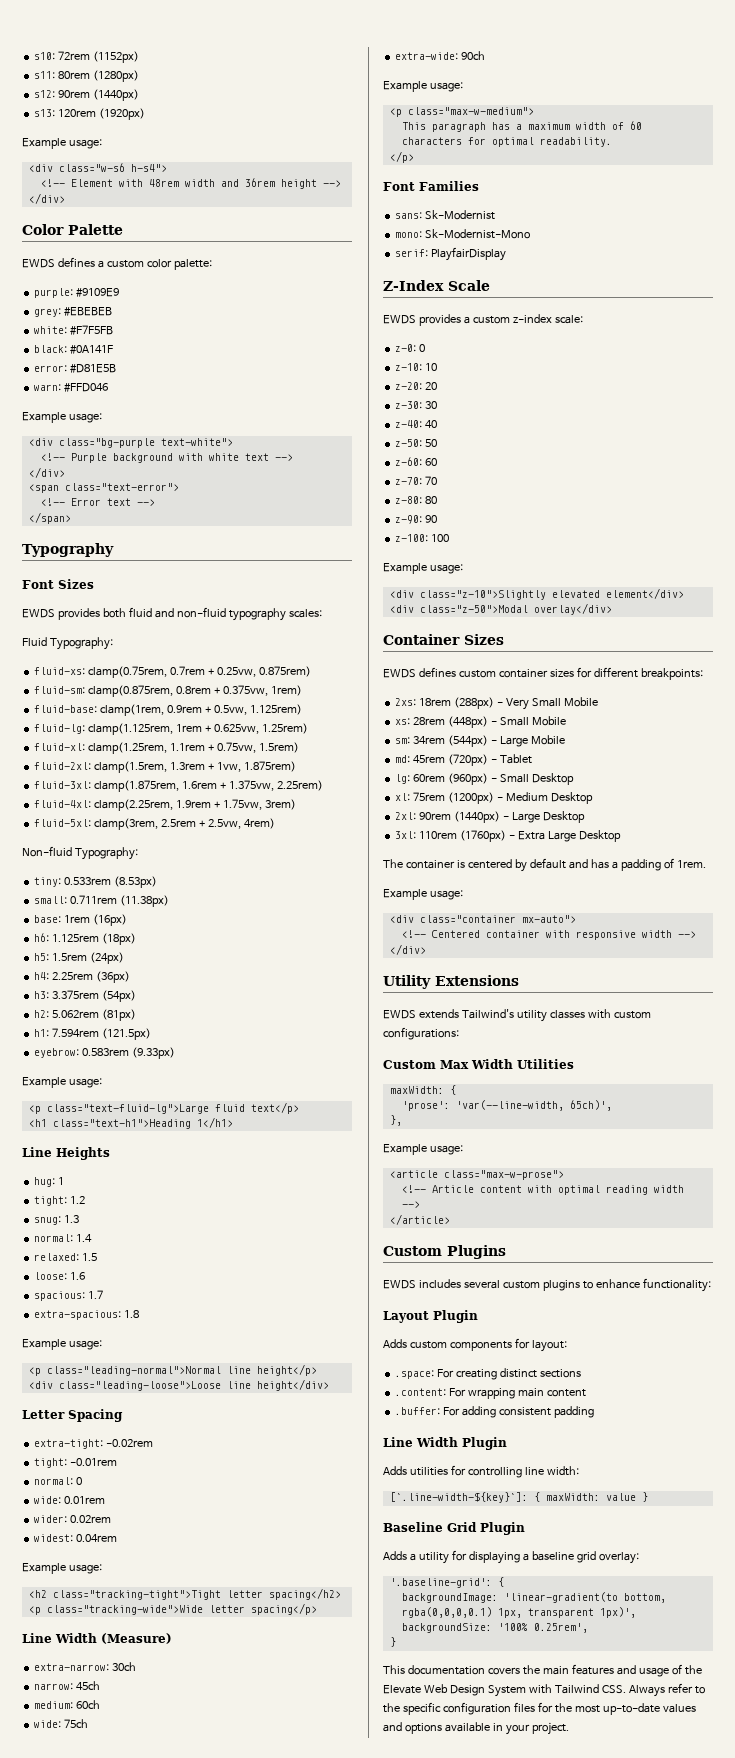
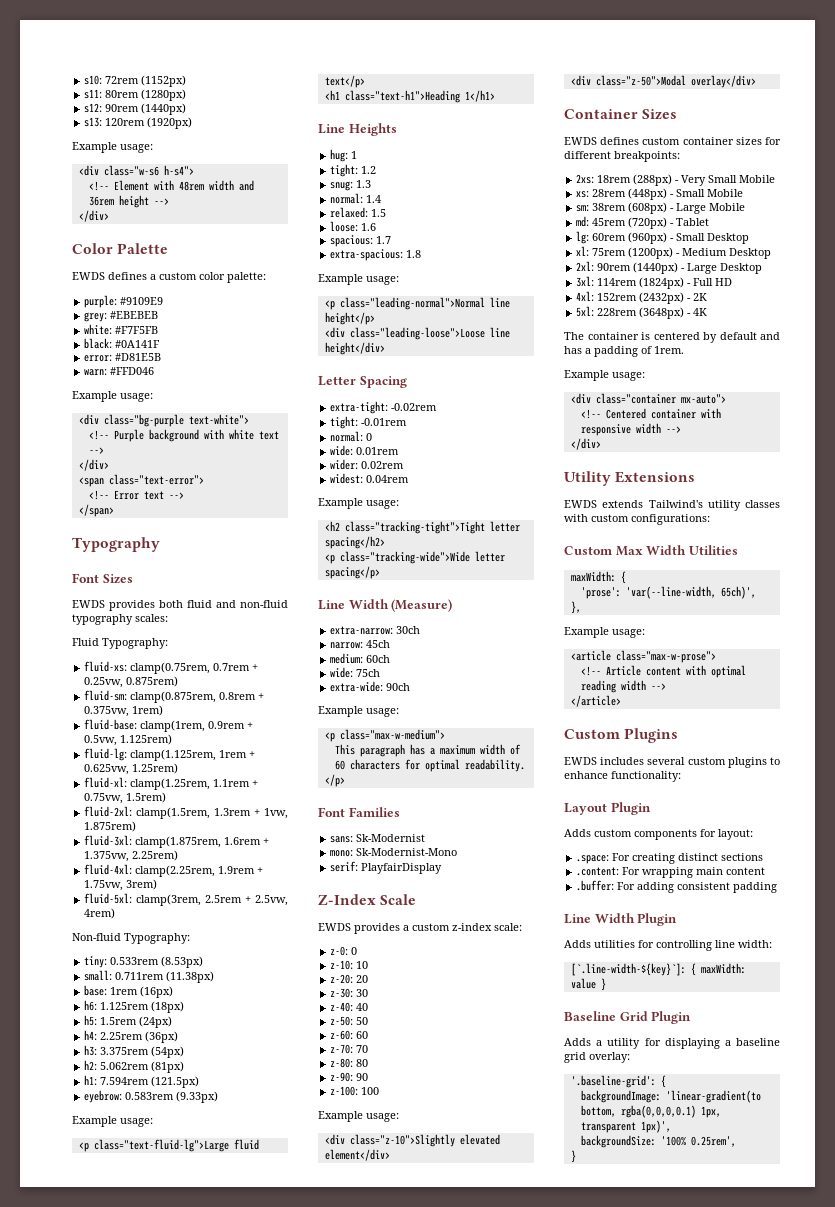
[413,735,489,747] 34rem (544px) -> [592,202,668,214] 38rem (608px)
[419,830,621,842] 110rem (1760px) - Extra Large Desktop -> [597,277,733,289] [576,291,708,304] [576,306,708,319] 114rem (1824px) - Full HD // 4xl: 152rem (2432px) - 2K // 5xl: 228rem (3648px) - 4K
[383,1664,702,1677] [383,1683,705,1697] [383,1702,696,1715] [383,1722,569,1735] // This documentation covers the main features and usage of the Elevate Web Design System with Tailwind CSS. Always refer to the specific configuration files for the most up-to-date values and options available in your project. -> (576, 1156) none

